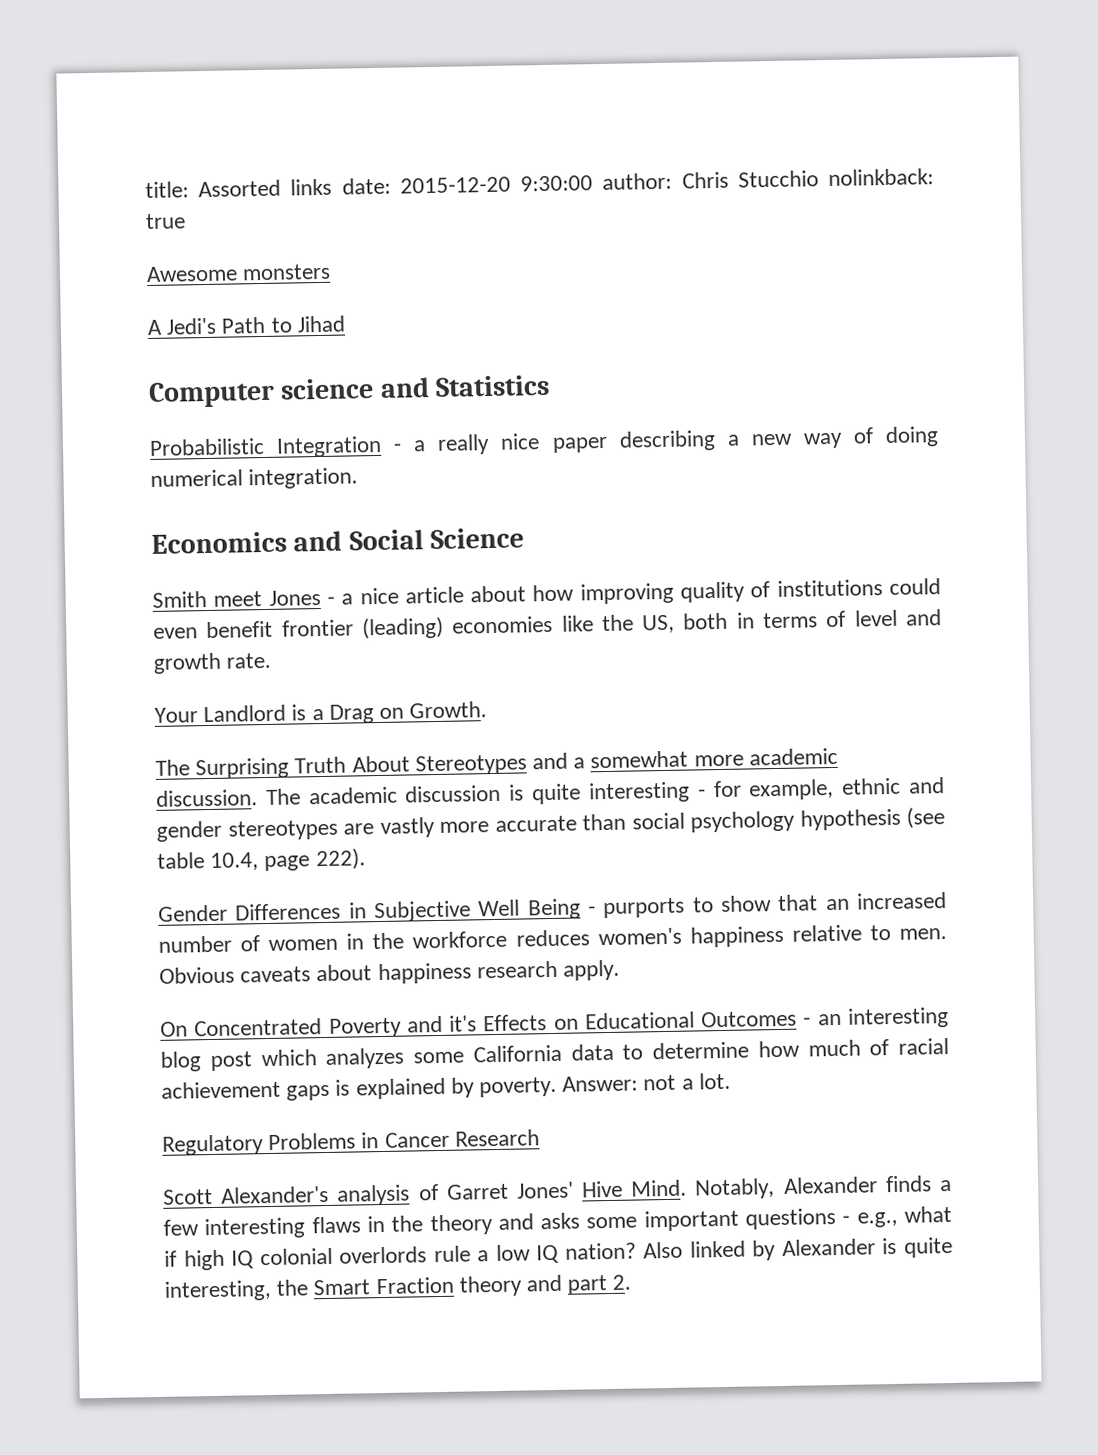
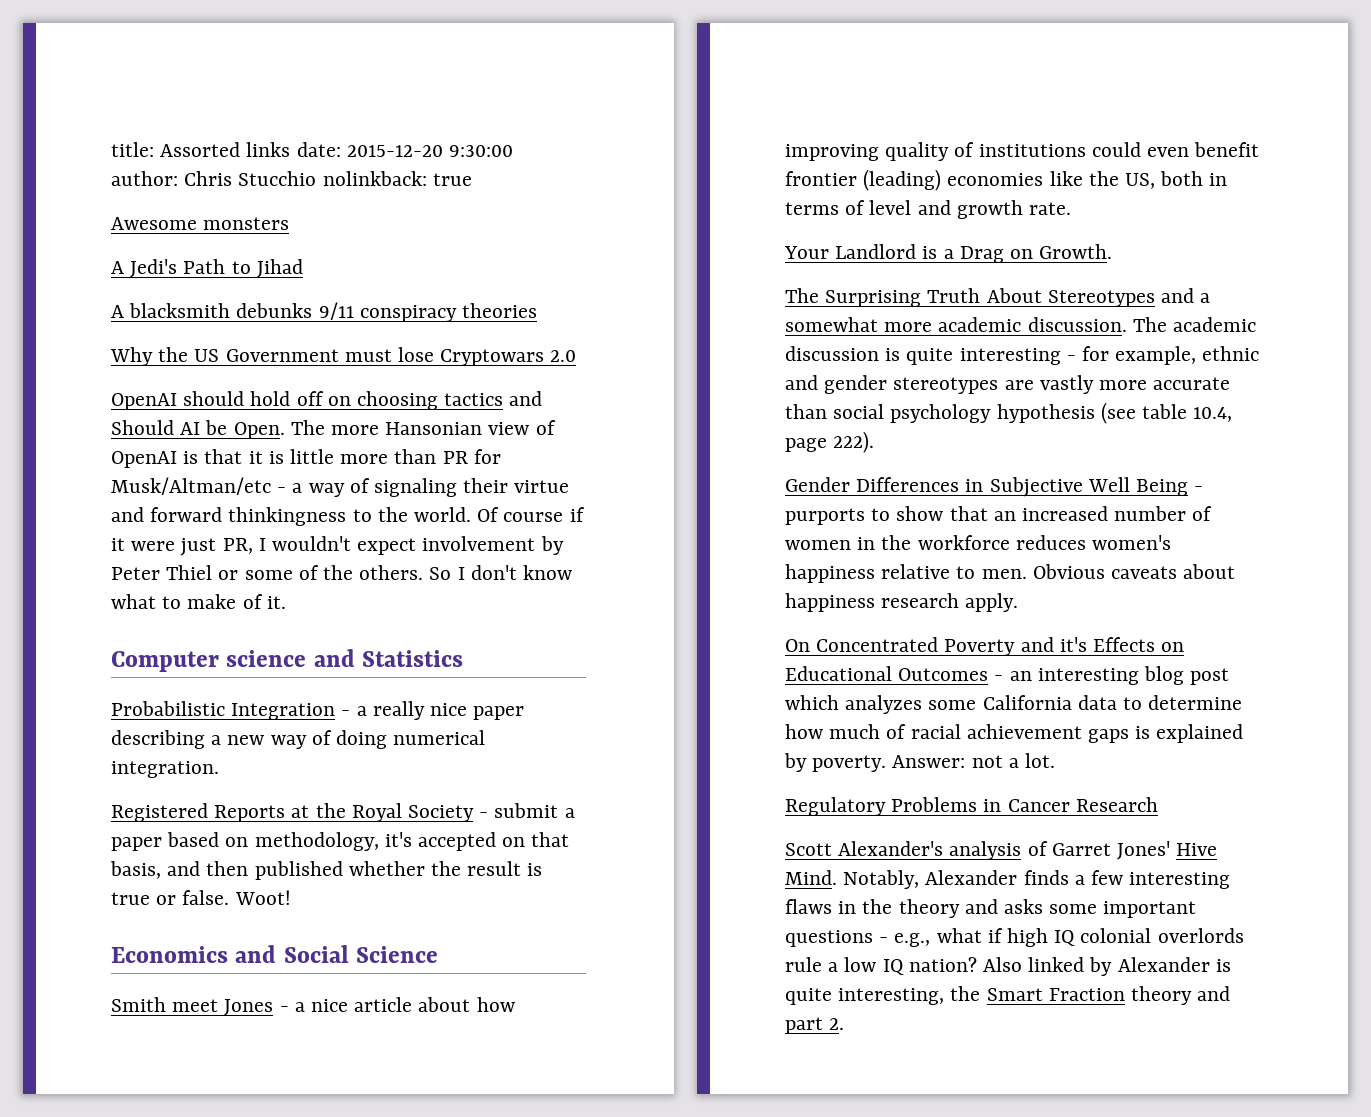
(345, 324) none -> [111,302,538,322] [110,347,577,366] [111,391,543,410] [111,420,556,439] [111,449,501,468] [111,477,570,497] [111,507,585,526] [111,536,564,556] [111,565,573,580] [111,594,286,609] // A blacksmith debunks 9/11 conspiracy theories // Why the US Government must lose Cryptowars 2.0 // OpenAI should hold off on choosing tactics and Should AI be Open. The more Hansonian view of OpenAI is that it is little more than PR for Musk/Altman/etc - a way of signaling their virtue and forward thinkingness to the world. Of course if it were just PR, I wouldn't expect involvement by Peter Thiel or some of the others. So I don't know what to make of it.
(359, 478) none -> [111,803,575,822] [111,832,570,851] [110,861,543,880] [111,890,291,905] // Registered Reports at the Royal Society - submit a paper based on methodology, it's accepted on that basis, and then published whether the result is true or false. Woot!

